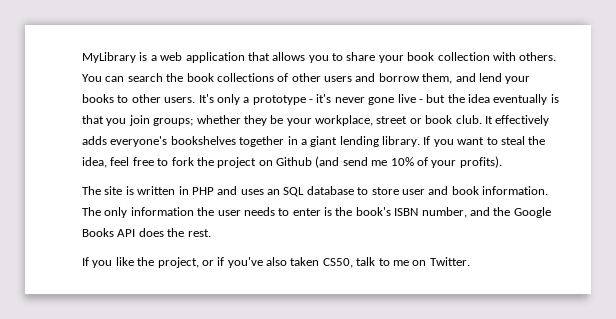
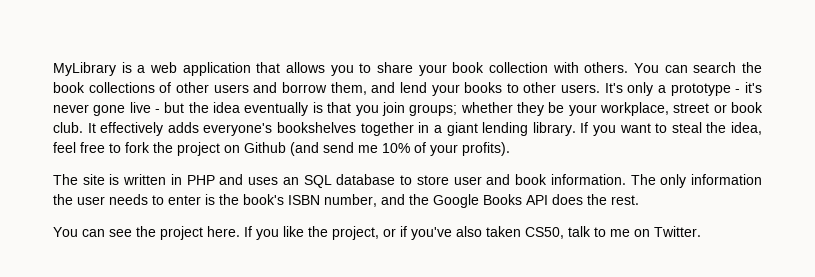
(211, 233) none -> [53,226,240,240] You can see the project here.

